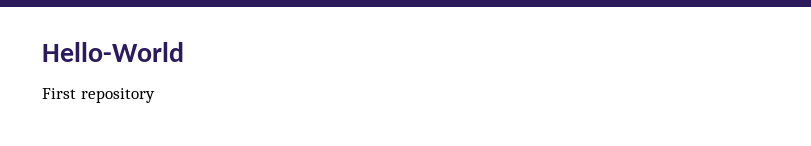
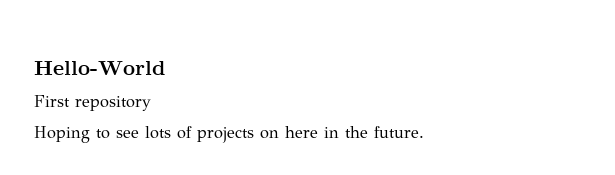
(155, 95) none -> [34,126,424,143] // Hoping to see lots of projects on here in the future.

